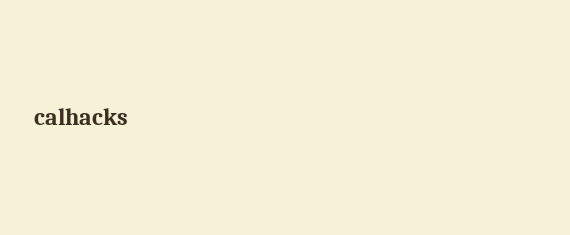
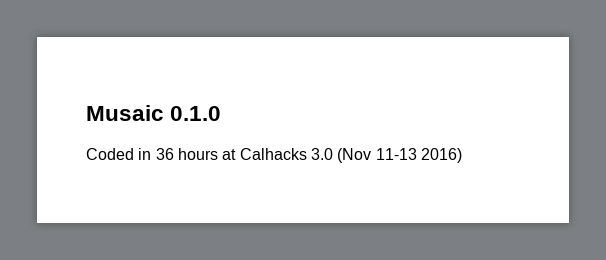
[34,108,128,125] calhacks -> [86,105,222,121] [86,148,462,163] Musaic 0.1.0 // Coded in 36 hours at Calhacks 3.0 (Nov 11-13 2016)

